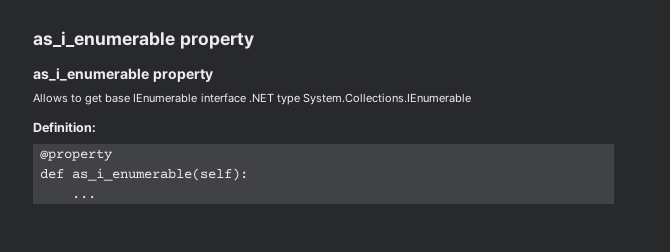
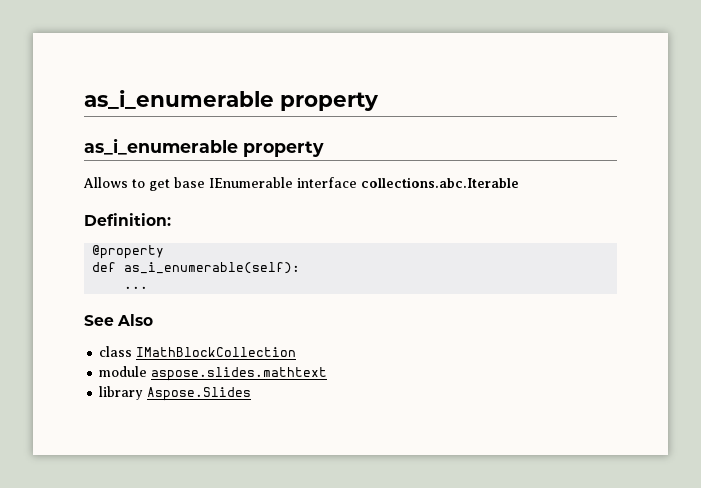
[248,93,471,105] .NET type System.Collections.IEnumerable -> [361,177,519,188] collections.abc.Iterable
(96, 197) none -> [84,314,154,326] [99,346,297,357] [99,366,328,381] [99,386,252,401] // See Also // class IMathBlockCollection // module aspose.slides.mathtext // library Aspose.Slides

